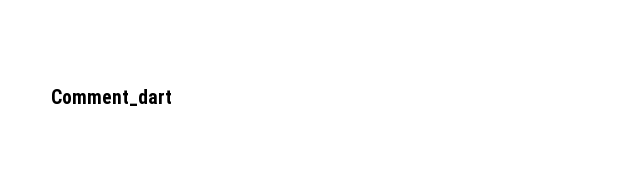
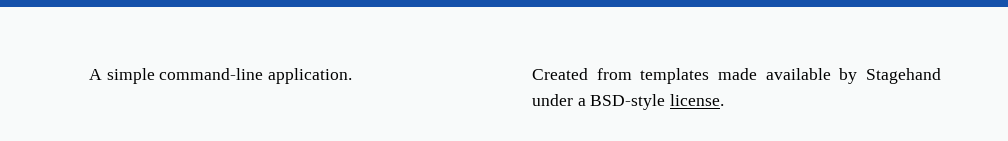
[51,89,172,106] Comment_dart -> [89,68,353,84] [532,68,942,84] [532,94,725,110] A simple command-line application. // Created from templates made available by Stagehand under a BSD-style license.

